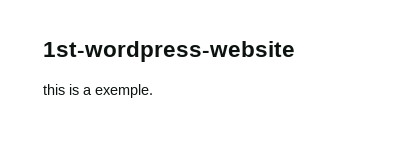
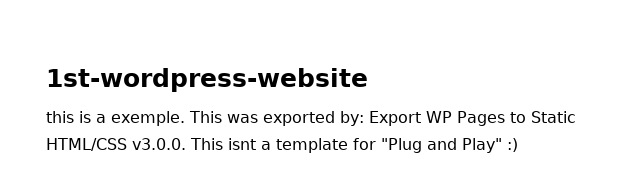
(153, 91) none -> [189,111,576,126] [46,138,518,153] This was exported by: Export WP Pages to Static HTML/CSS v3.0.0. This isnt a template for "Plug and Play" :)

